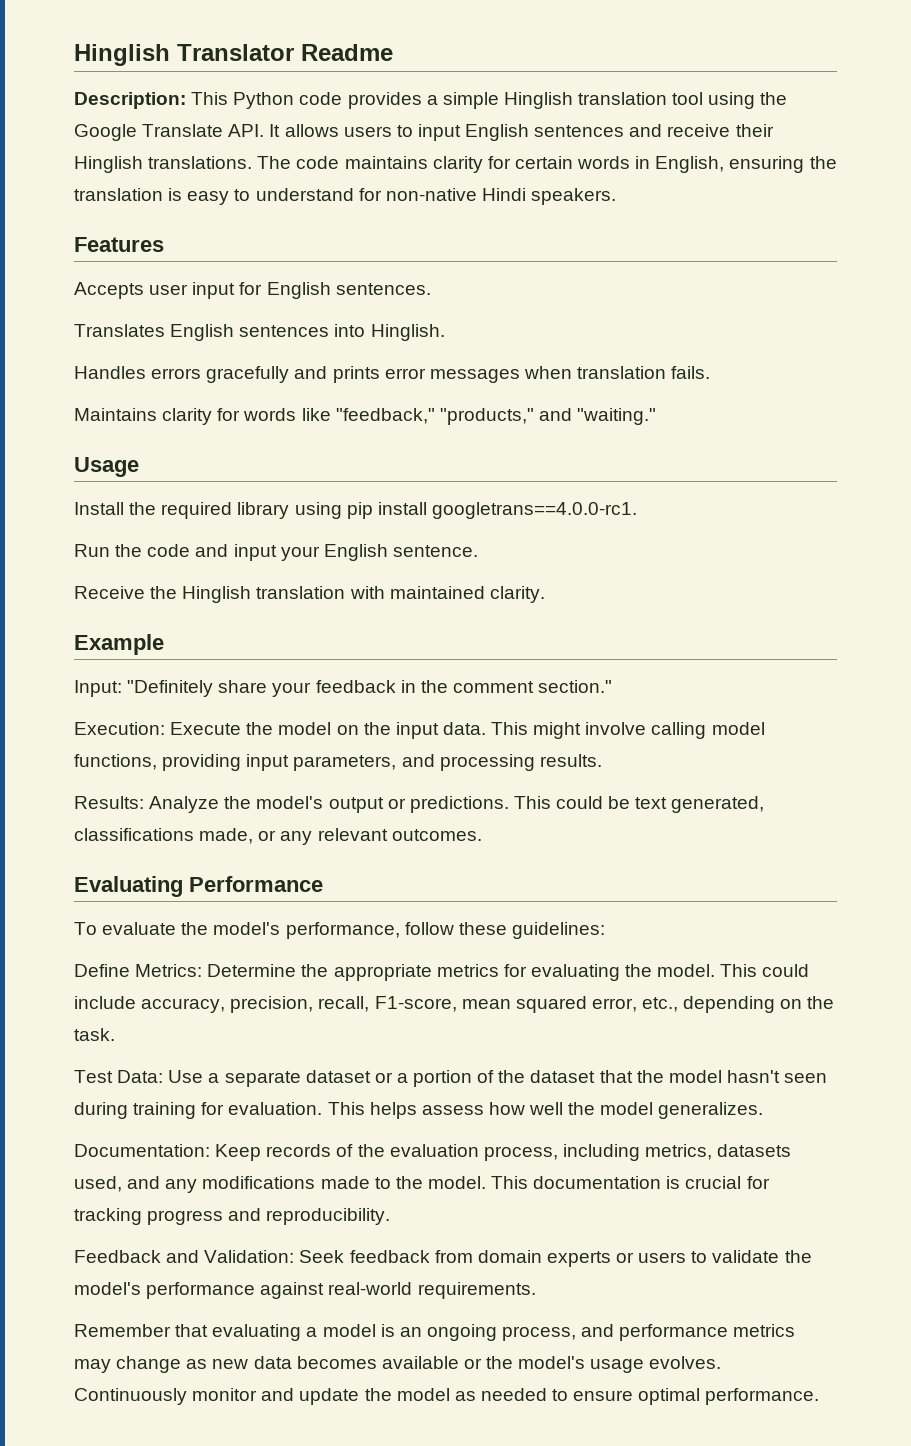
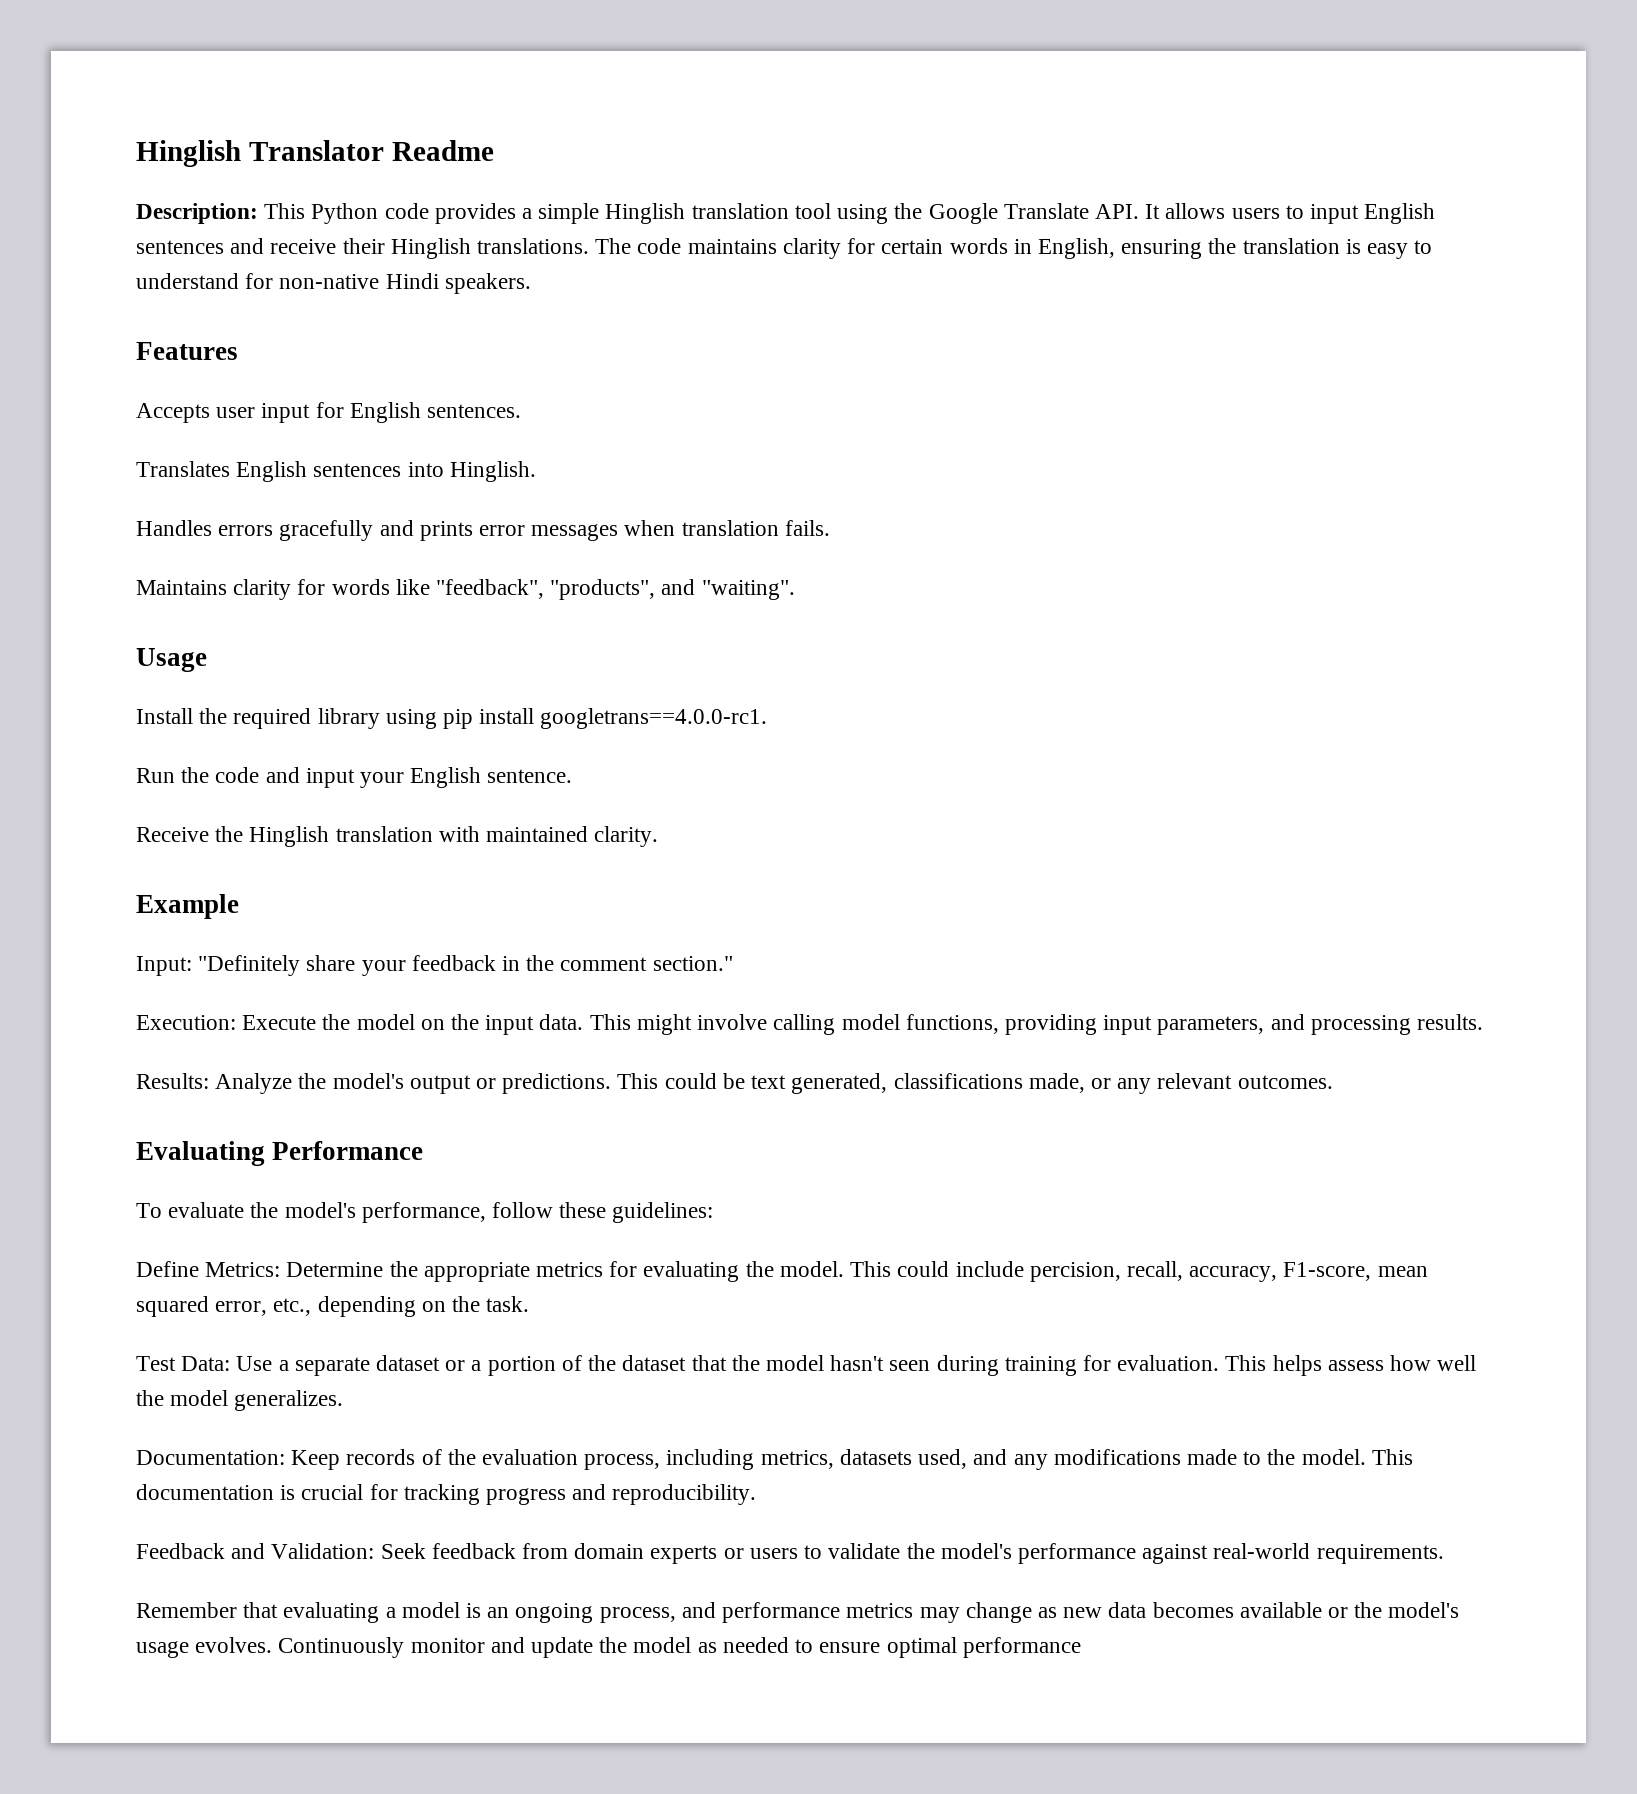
[335,408,657,425] "feedback," "products," and "waiting." -> [436,579,795,600] "feedback", "products", and "waiting".
[141,996,370,1013] accuracy, precision, recall, -> [1029,1261,1278,1282] percision, recall, accuracy,
[705,1388,820,1405] performance. -> [962,1637,1081,1658] performance

